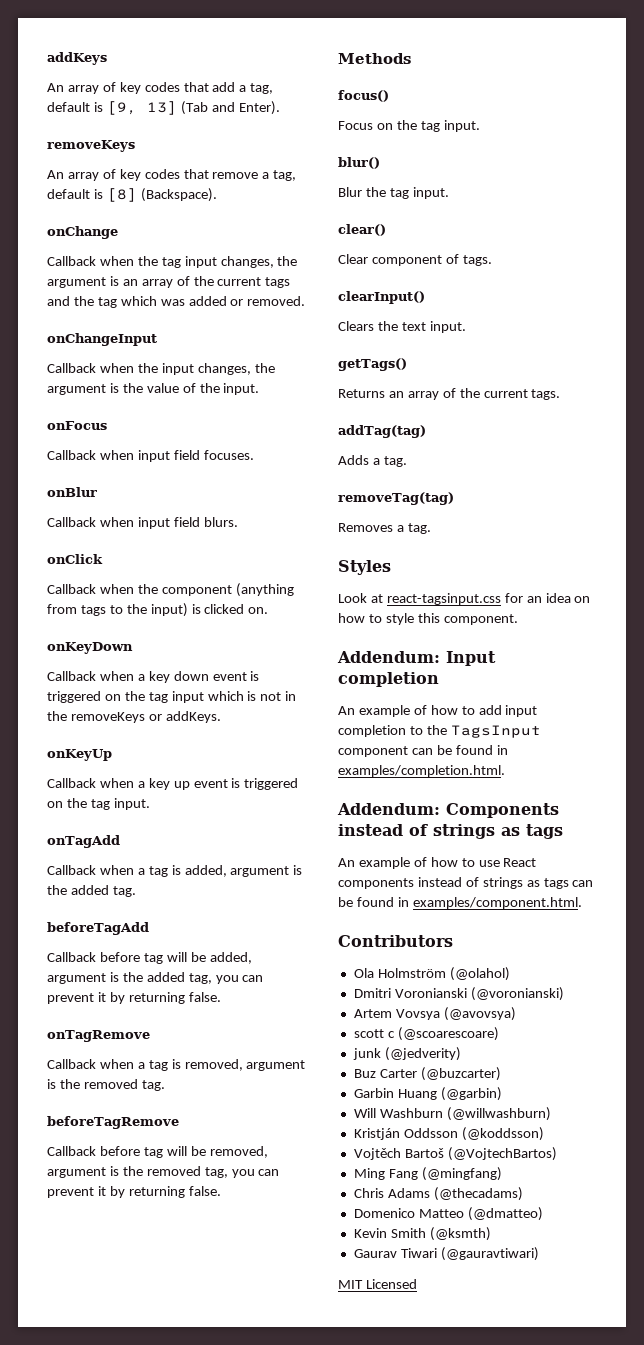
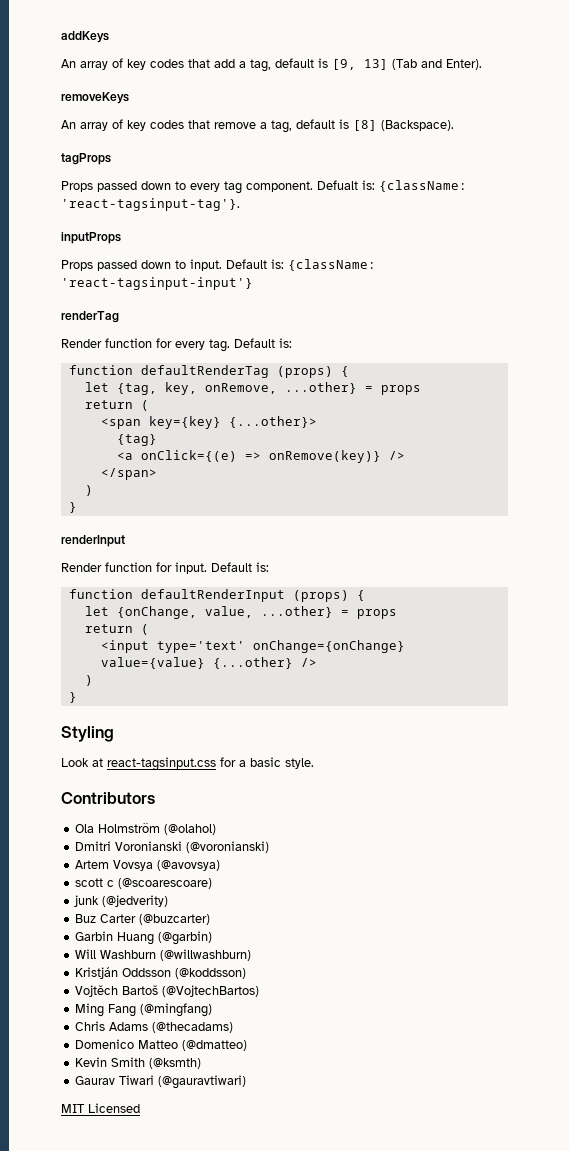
[47,226,118,239] [47,256,298,268] [47,276,291,288] [47,296,306,308] [47,333,157,346] [47,363,275,375] [47,383,260,395] [47,421,107,430] [47,450,254,462] [47,487,97,497] [47,517,238,529] [47,554,103,564] [47,583,294,597] [47,603,269,617] [47,642,133,654] [47,671,260,683] [47,691,297,703] [47,711,221,723] [47,749,112,761] [47,778,299,790] [47,798,150,810] [47,835,120,848] [47,865,303,877] [47,885,136,897] [47,922,149,935] [47,952,252,964] [47,972,264,984] [47,992,221,1004] [47,1030,150,1042] [47,1059,306,1071] [47,1079,165,1091] [47,1116,179,1129] [47,1146,268,1158] [47,1166,280,1178] [47,1186,221,1198] [338,53,411,64] [338,90,389,102] [338,120,480,132] [338,157,380,169] [338,187,449,199] [338,224,386,236] [338,254,492,266] [338,291,425,304] [338,321,466,333] [338,358,407,371] [338,388,561,400] [338,425,426,438] [338,455,407,467] [338,492,454,505] [338,523,431,534] [338,560,391,575] [338,593,591,605] [338,613,518,625] [337,651,496,666] [338,672,439,687] [338,705,538,717] [338,725,541,738] [338,745,508,757] [338,765,505,777] [337,803,559,818] [338,824,563,839] [338,857,537,869] [338,877,594,889] [338,897,582,909] onChange // Callback when the tag input changes, the argument is an array of the current tags and the tag which was added or removed. // onChangeInput // Callback when the input changes, the argument is the value of the input. // onFocus // Callback when input field focuses. // onBlur // Callback when input field blurs. // onClick // Callback when the component (anything from tags to the input) is clicked on. // onKeyDown // Callback when a key down event is triggered on the tag input which is not in the removeKeys or addKeys. // onKeyUp // Callback when a key up event is triggered on the tag input. // onTagAdd // Callback when a tag is added, argument is the added tag. // beforeTagAdd // Callback before tag will be added, argument is the added tag, you can prevent it by returning false. // onTagRemove // Callback when a tag is removed, argument is the removed tag. // beforeTagRemove // Callback before tag will be removed, argument is the removed tag, you can prevent it by returning false. // Methods // focus() // Focus on the tag input. // blur() // Blur the tag input. // clear() // Clear component of tags. // clearInput() // Clears the text input. // getTags() // Returns an array of the current tags. // addTag(tag) // Adds a tag. // removeTag(tag) // Removes a tag. // Styles // Look at react-tagsinput.css for an idea on how to style this component. // Addendum: Input completion // An example of how to add input completion to the TagsInput component can be found in examples/completion.html. // Addendum: Components instead of strings as tags // An example of how to use React components instead of strings as tags can be found in examples/component.html. -> [61,153,111,165] [61,180,467,194] [61,198,240,211] [61,232,121,244] [61,259,376,271] [61,277,253,290] [61,311,119,323] [61,338,292,352] [68,365,349,378] [84,382,421,395] [84,400,149,411] [100,416,317,429] [116,434,157,446] [116,450,405,463] [100,468,157,480] [84,485,93,496] [68,502,77,513] [61,535,125,547] [61,562,269,574] [68,589,365,602] [84,606,397,619] [84,624,149,635] [100,640,405,653] [100,657,317,669] [84,675,93,686] [68,692,77,703] [61,726,114,742] [61,757,314,771] tagProps // Props passed down to every tag component. Defualt is: {className: 'react-tagsinput-tag'}. // inputProps // Props passed down to input. Default is: {className: 'react-tagsinput-input'} // renderTag // Render function for every tag. Default is: // function defaultRenderTag (props) { // let {tag, key, onRemove, ...other} = props // return ( // <span key={key} {...other}> // {tag} // <a onClick={(e) => onRemove(key)} /> // </span> // ) // } // renderInput // Render function for input. Default is: // function defaultRenderInput (props) { // let {onChange, value, ...other} = props // return ( // <input type='text' onChange={onChange} value={value} {...other} /> // ) // } // Styling // Look at react-tagsinput.css for a basic style.

